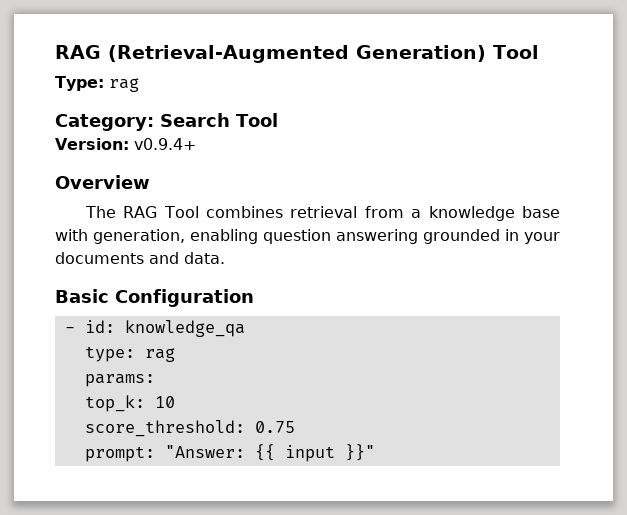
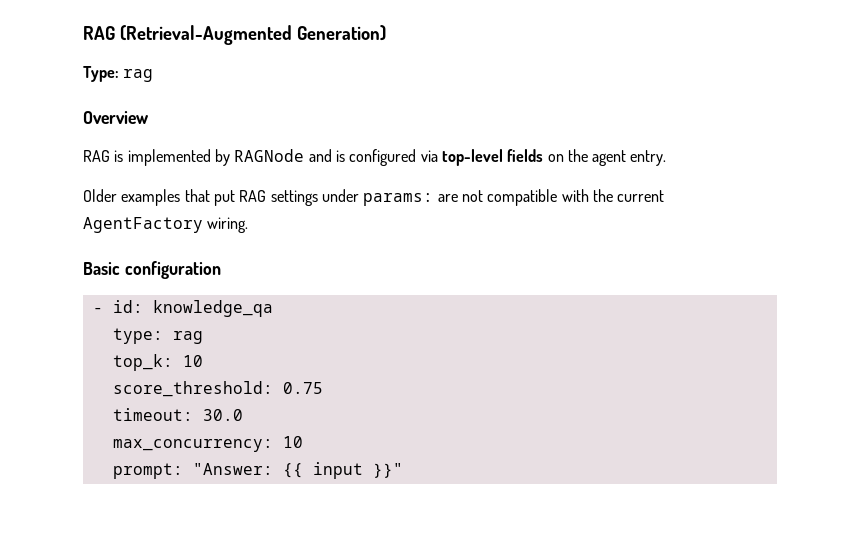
[493,45,539,59] Tool -> (386, 33) none
[55,113,278,131] [55,138,196,150] [55,175,150,189] [84,206,560,221] [55,229,560,244] [55,252,225,264] Category: Search Tool // Version: v0.9.4+ // Overview // The RAG Tool combines retrieval from a knowledge base with generation, enabling question answering grounded in your documents and data. -> [83,111,148,124] [83,149,667,166] [83,189,665,206] [83,217,249,233] Overview // RAG is implemented by RAGNode and is configured via top-level fields on the agent entry. // Older examples that put RAG settings under params: are not compatible with the current AgentFactory wiring.
[115,289,254,307] Configuration -> [124,261,221,279] configuration
[84,374,155,387] // params: -> (203, 337) none
(295, 427) none -> [112,408,243,421] [112,436,303,452] // timeout: 30.0 // max_concurrency: 10

